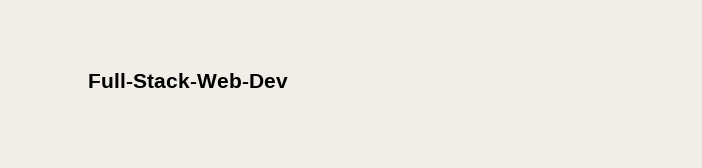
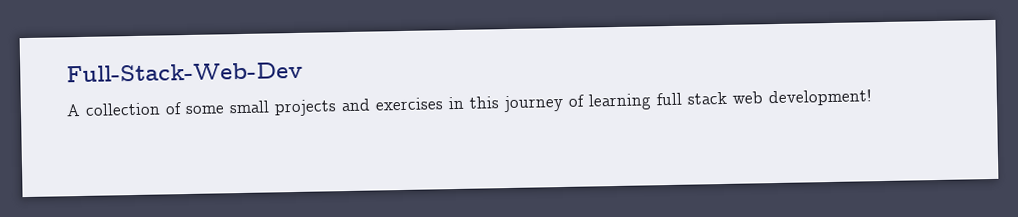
(288, 80) none -> [66,89,872,117] // A collection of some small projects and exercises in this journey of learning full stack web development!

